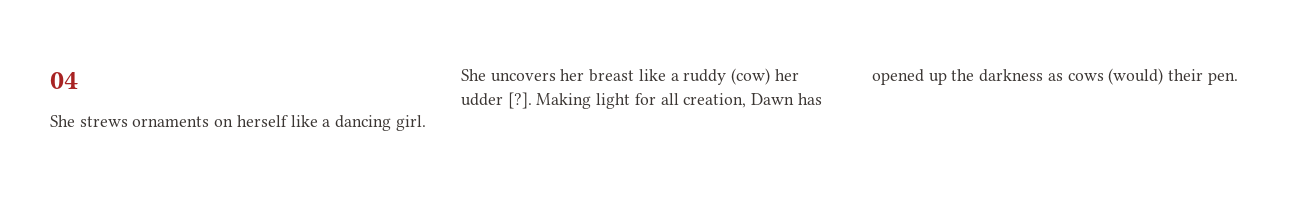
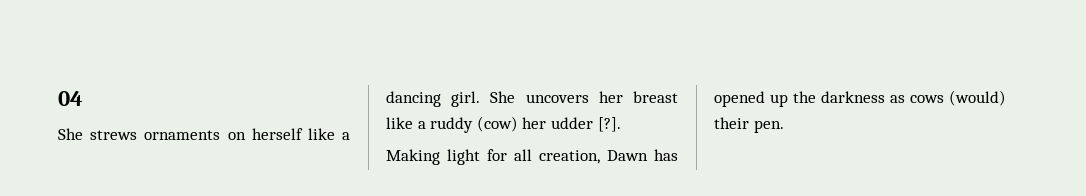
(532, 100) none -> (621, 124) //

